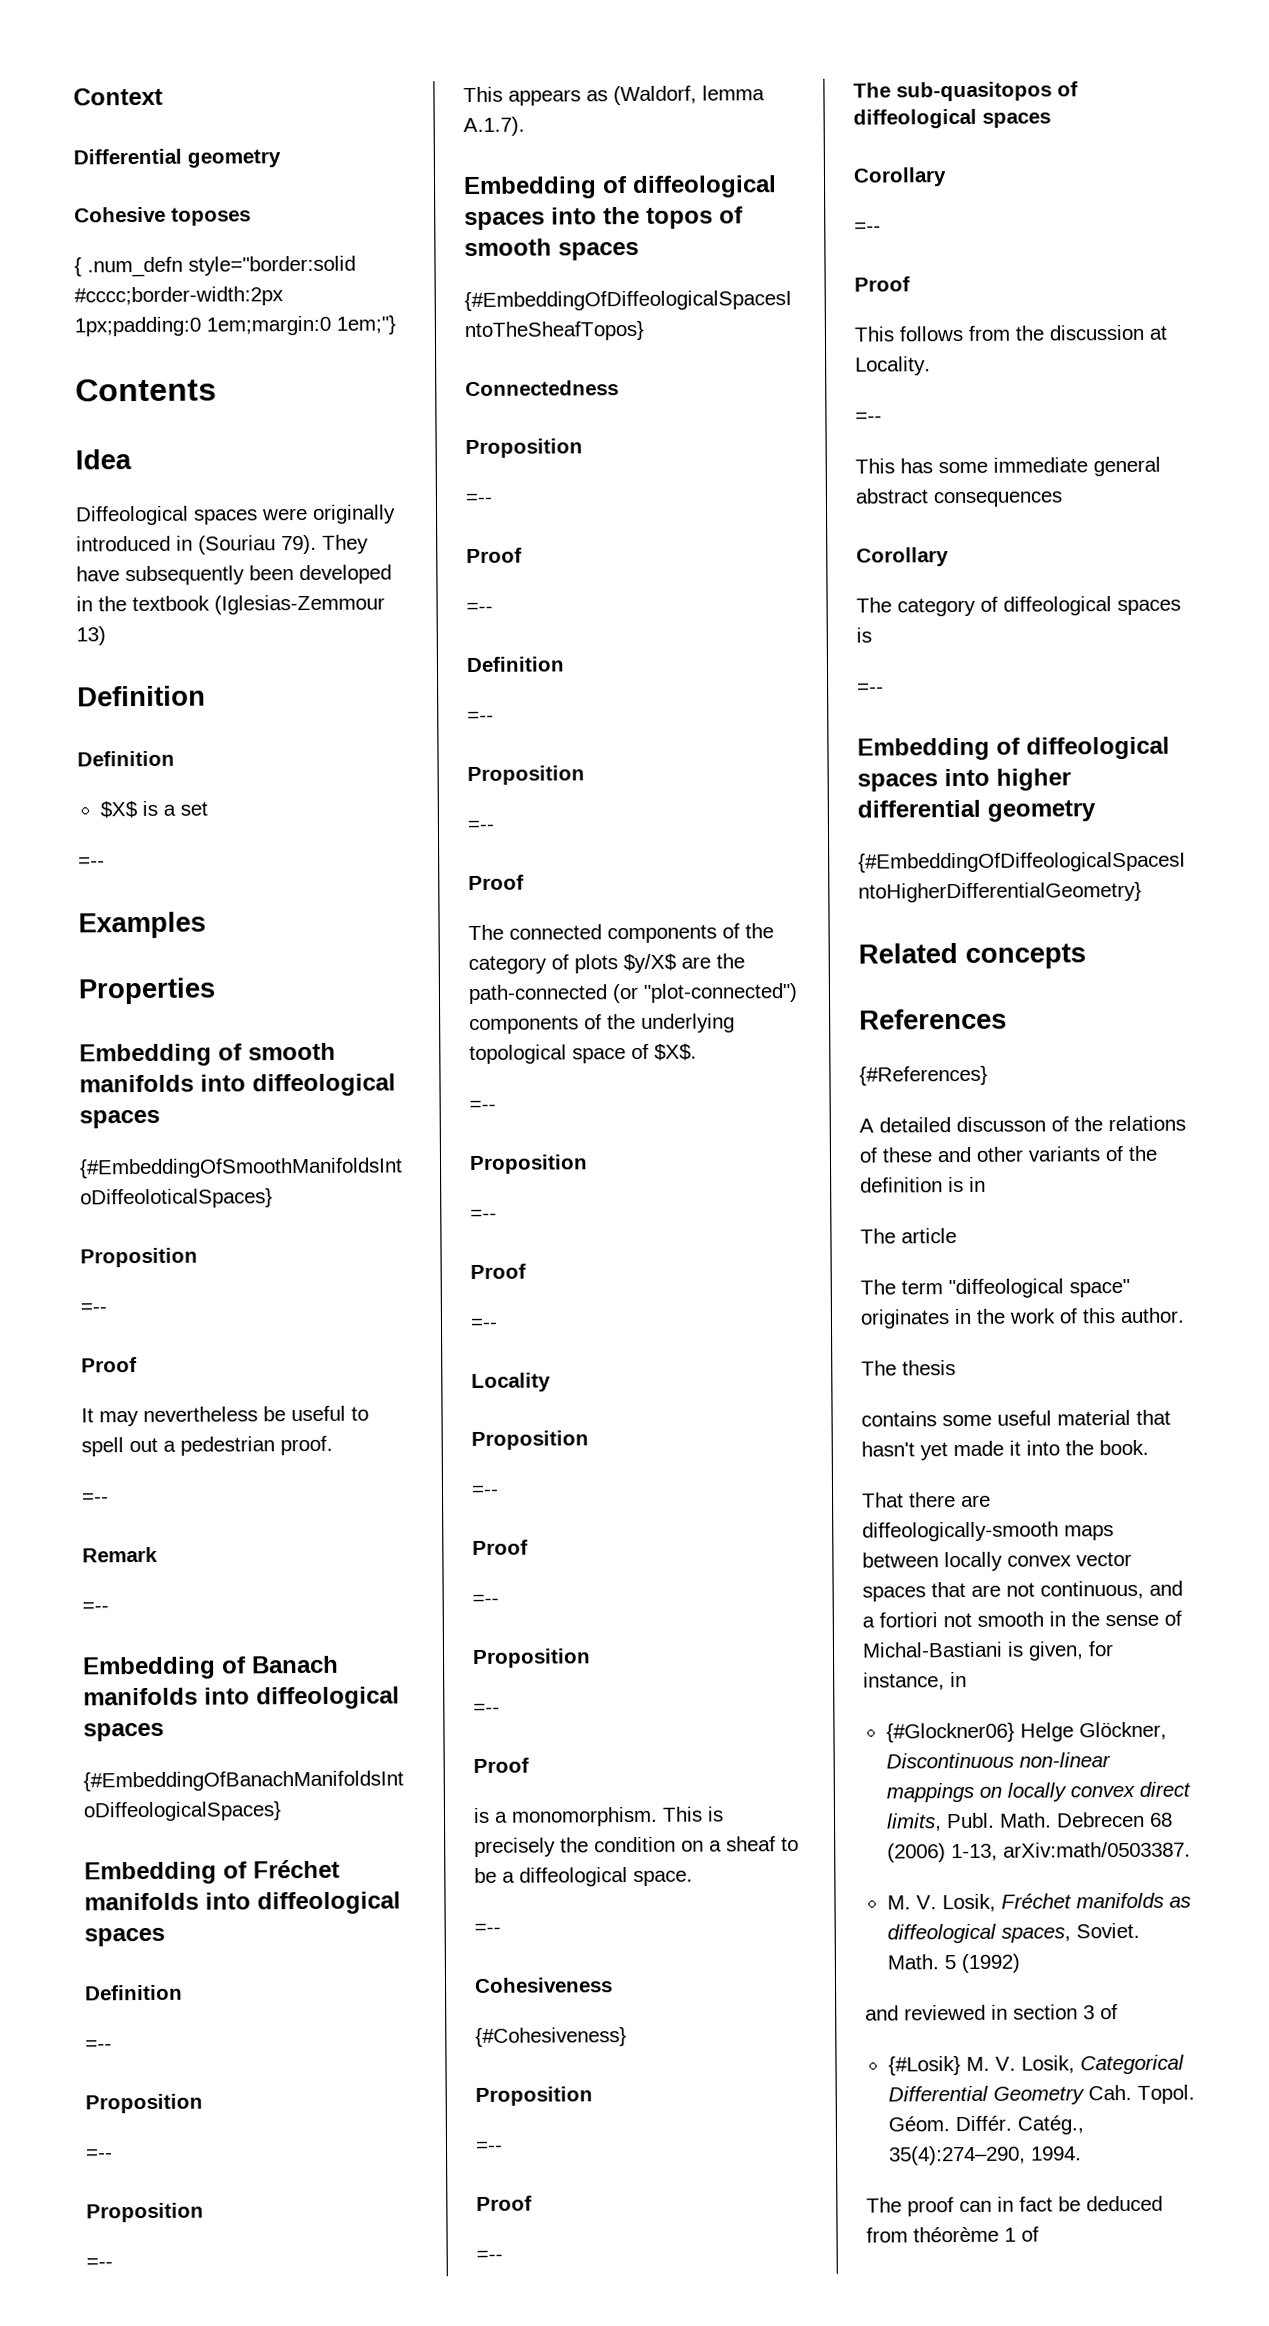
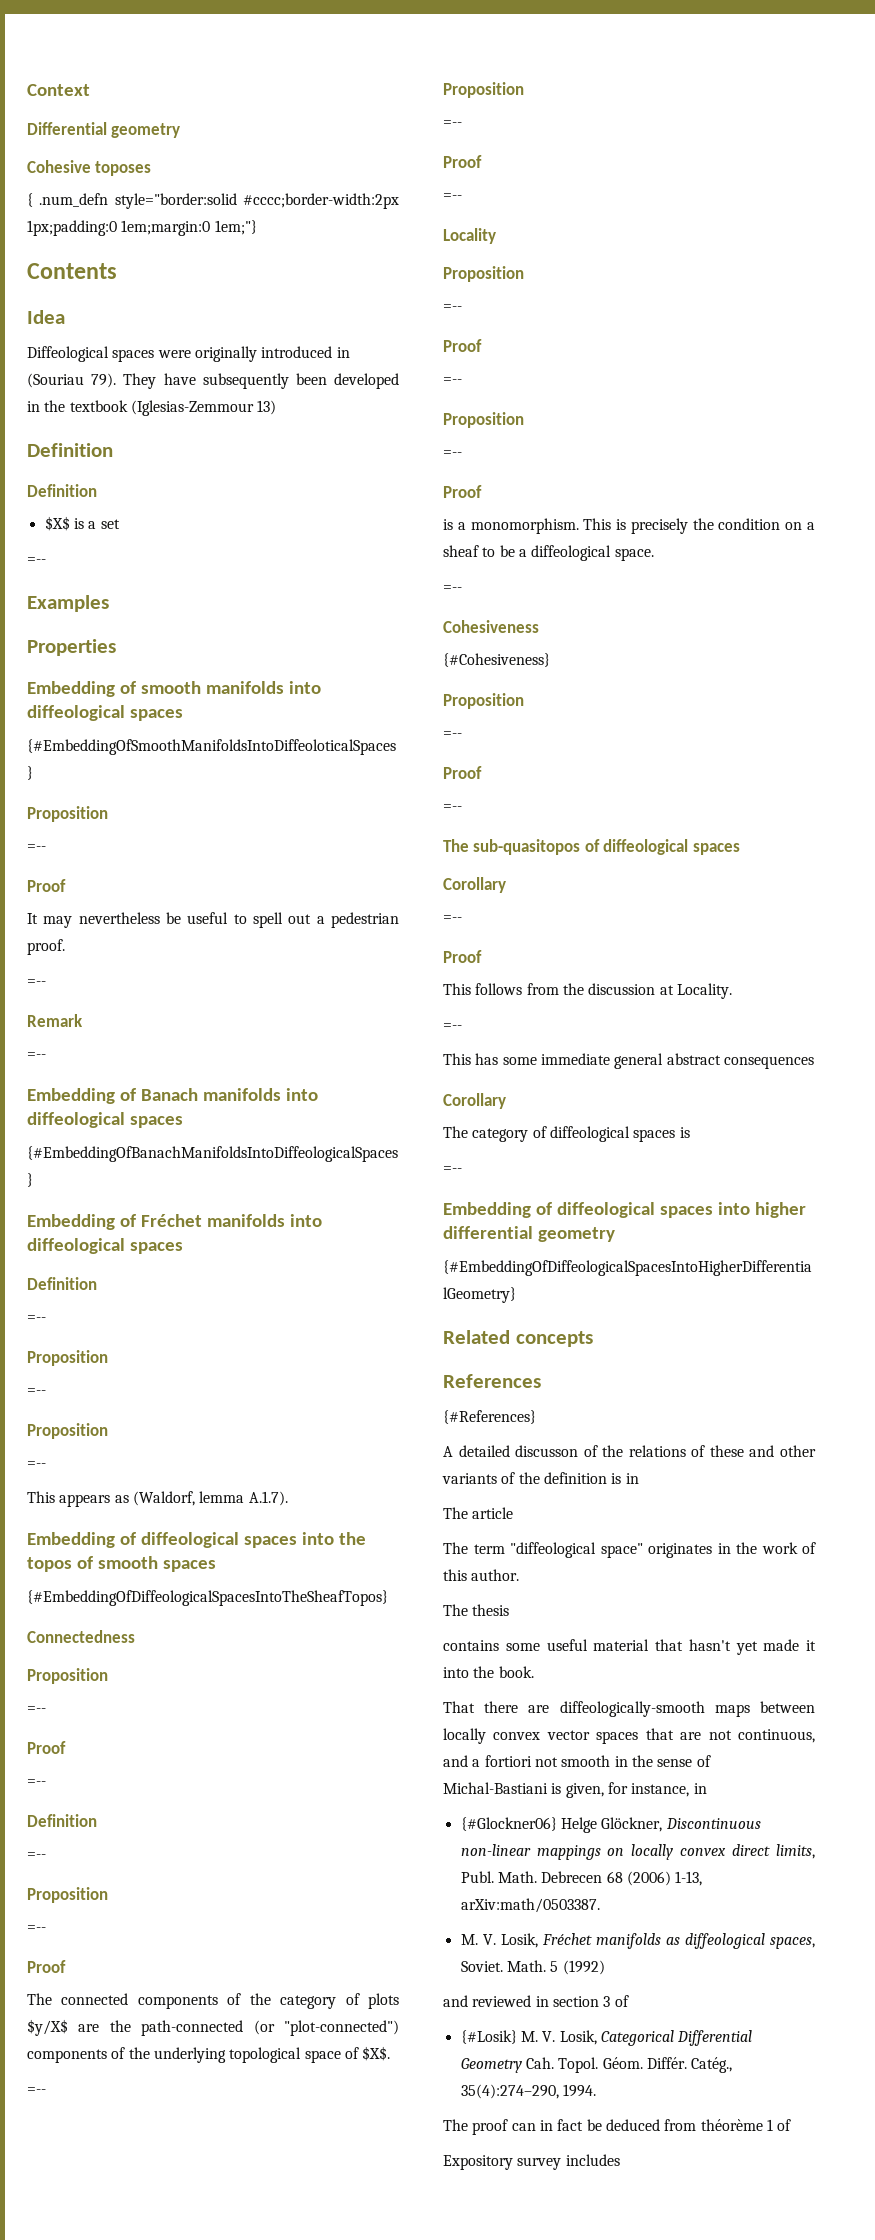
(1039, 2234) none -> [443,2154,620,2170] // Expository survey includes

